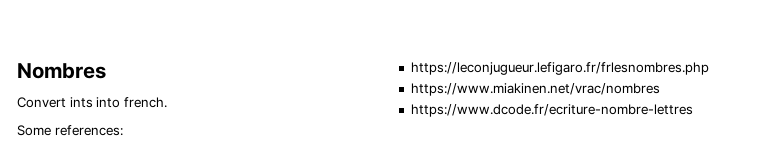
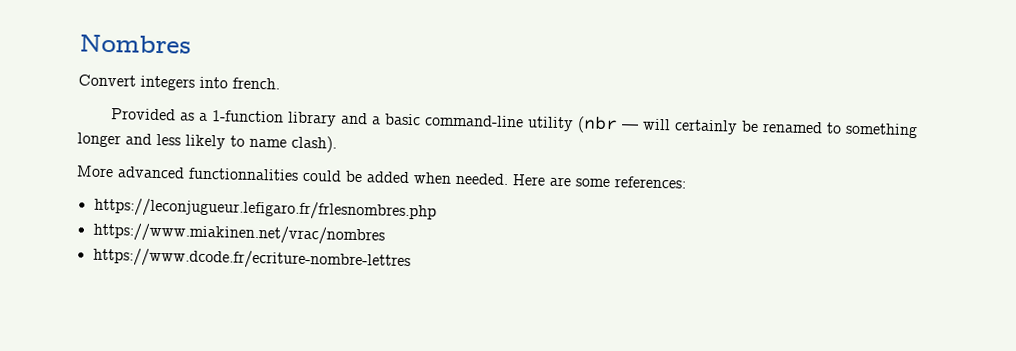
[69,97,93,108] ints -> [140,75,195,91] integers
[17,125,51,136] Some -> [111,108,919,139] [77,132,337,153] [76,165,610,188] Provided as a 1-function library and a basic command-line utility (nbr — will certainly be renamed to something longer and less likely to name clash). // More advanced functionnalities could be added when needed. Here are some

